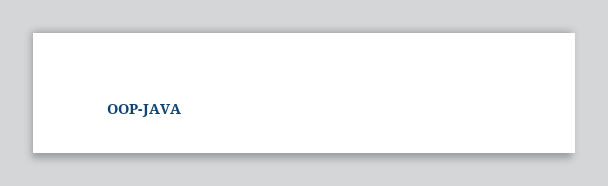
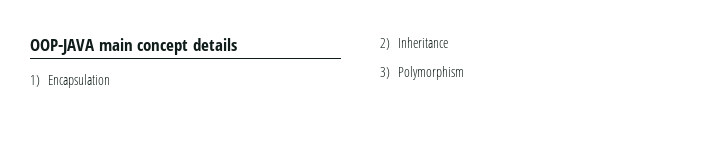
(181, 110) none -> [98,38,237,55] [30,74,110,88] [380,37,448,50] [380,66,464,80] main concept details // 1) Encapsulation // 2) Inheritance // 3) Polymorphism

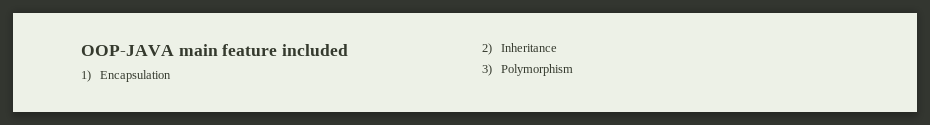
[137,38,237,55] concept details -> [222,44,349,56] feature included

